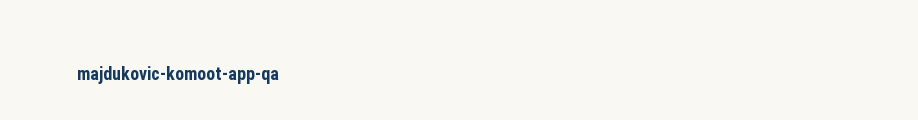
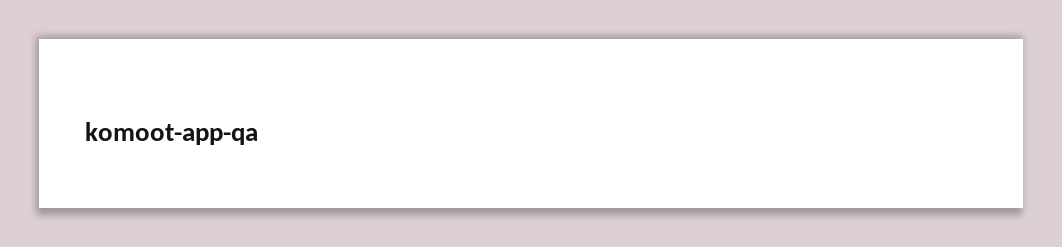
[77,66,279,84] majdukovic-komoot-app-qa -> [85,122,258,145] komoot-app-qa

